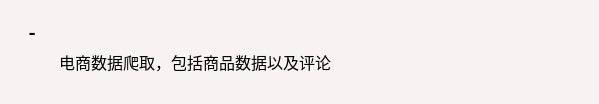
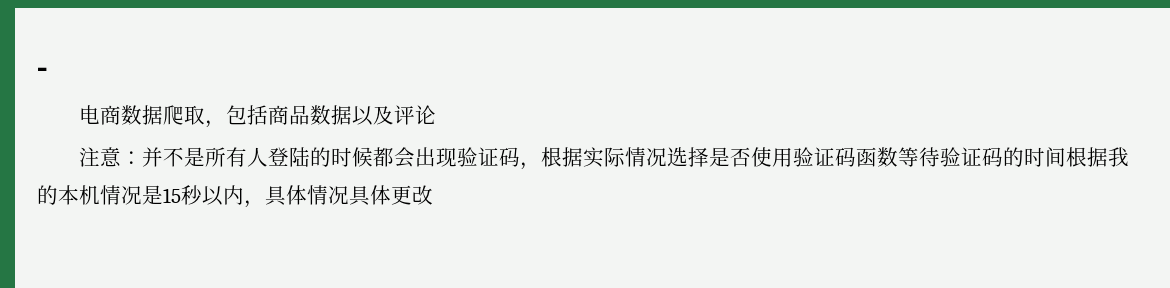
(331, 63) none -> [78,147,1129,170] [37,185,433,208] // 注意：并不是所有人登陆的时候都会出现验证码，根据实际情况选择是否使用验证码函数等待验证码的时间根据我的本机情况是15秒以内，具体情况具体更改

